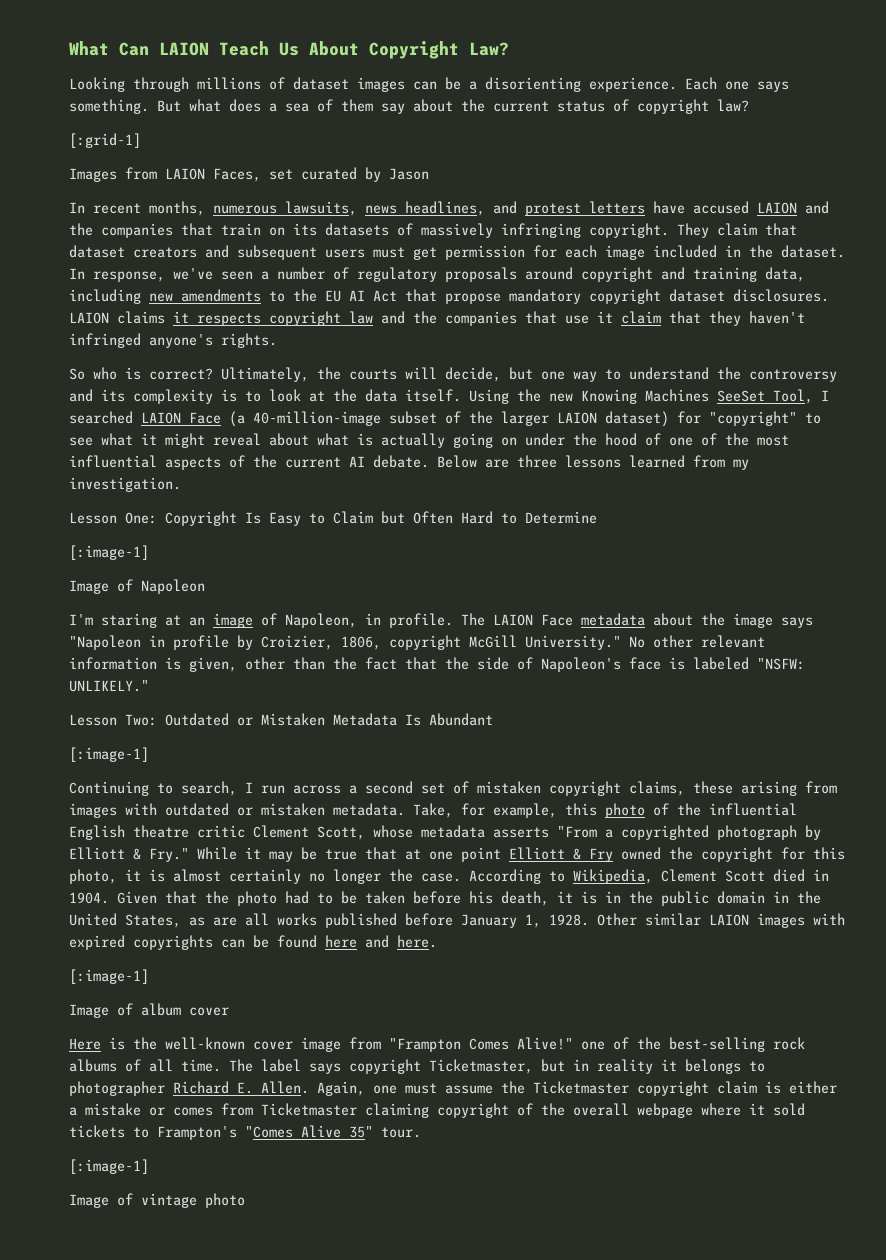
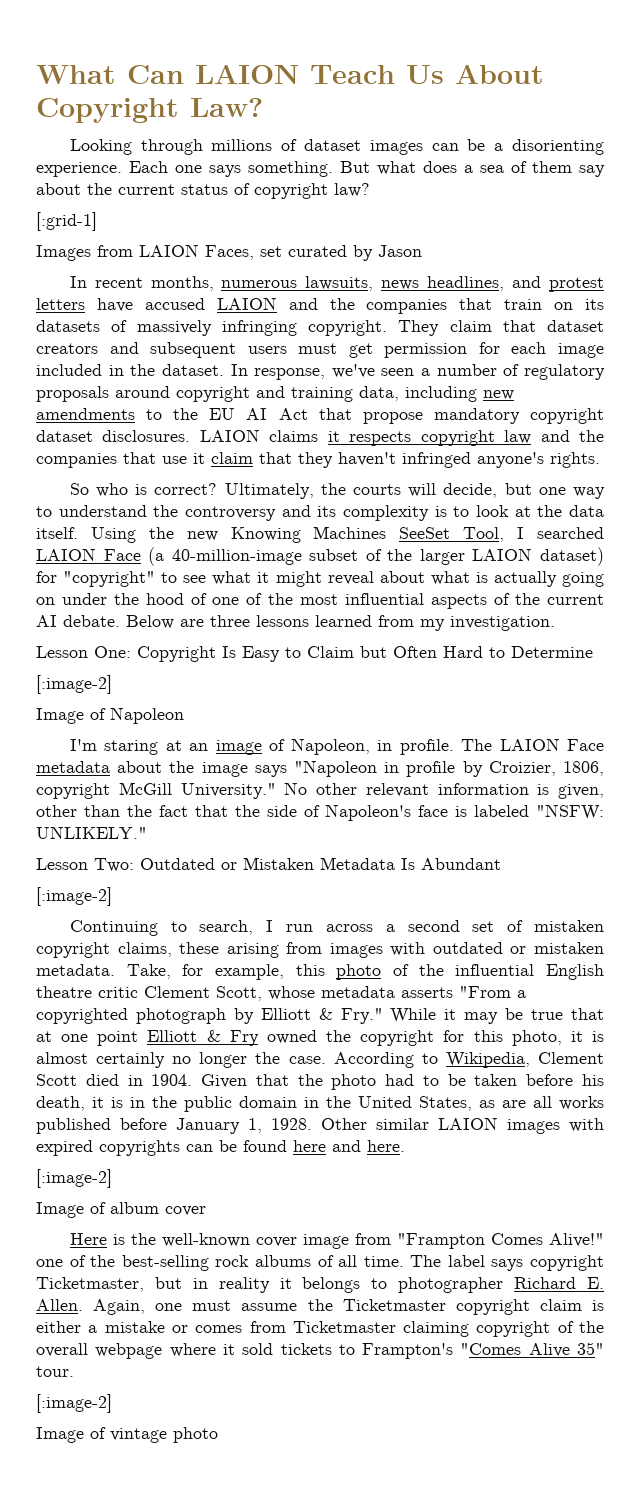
[69,545,149,560] [:image-1] -> [36,675,112,694] [:image-2]
[69,747,149,762] [:image-1] -> [36,887,112,906] [:image-2]
[69,969,149,984] [:image-1] -> [36,1169,112,1188] [:image-2]
[69,1159,149,1174] [:image-1] -> [36,1394,112,1413] [:image-2]

